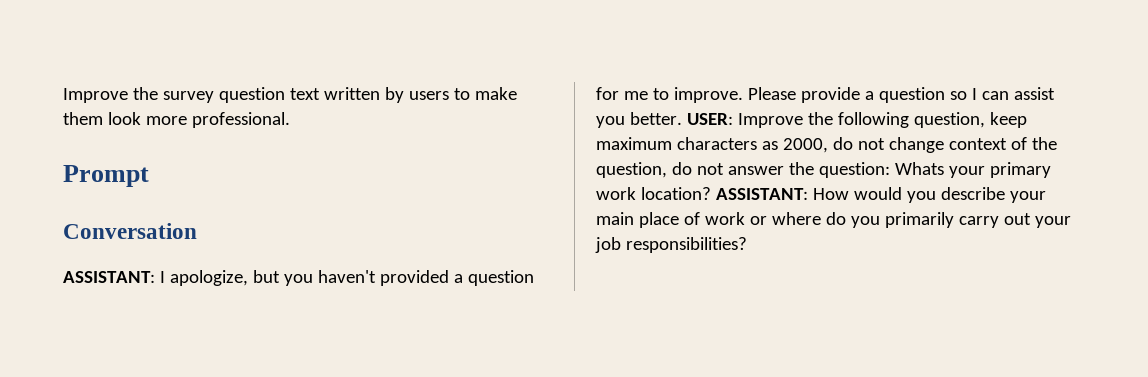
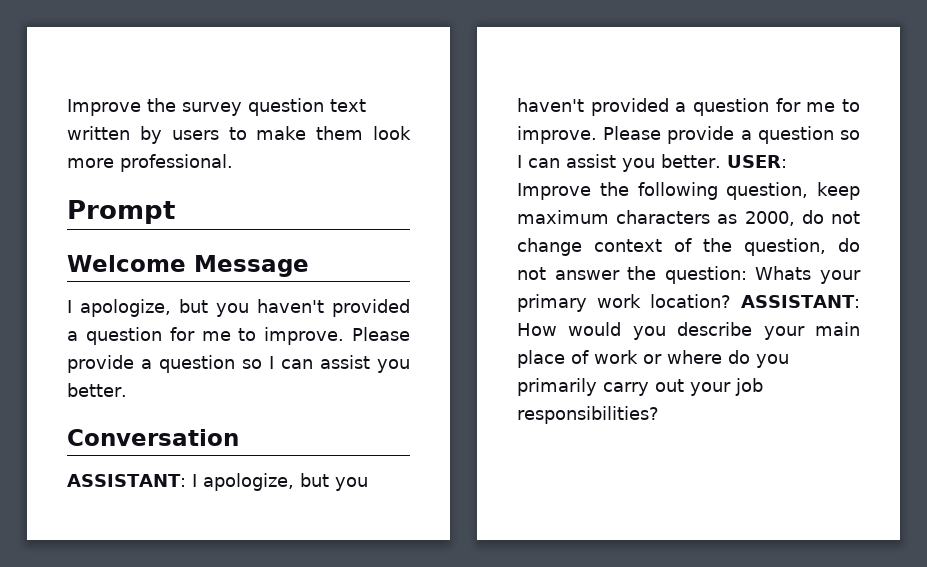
(149, 176) none -> [67,255,309,277] [67,299,410,317] [67,327,410,345] [67,355,410,373] [67,383,127,397] // Welcome Message // I apologize, but you haven't provided a question for me to improve. Please provide a question so I can assist you better.

